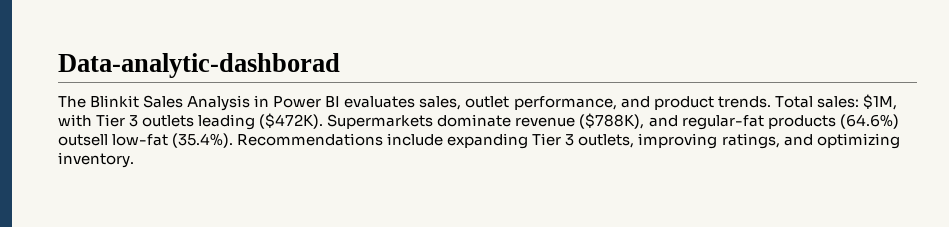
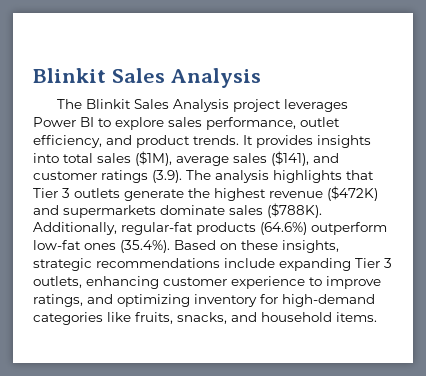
[58,53,340,78] Data-analytic-dashborad -> [33,68,261,88] Blinkit Sales Analysis
[254,94,897,110] [58,113,899,130] [58,133,384,148] in Power BI evaluates sales, outlet performance, and product trends. Total sales: $1M, with Tier 3 outlets leading ($472K). Supermarkets dominate revenue ($788K), and regular-fat products (64.6%) outsell low-fat (35.4%). Recommendations -> [233,99,349,112] [33,117,340,130] [33,135,371,148] [33,151,339,166] [33,170,374,183] [33,186,378,201] [33,203,322,218] [33,222,387,235] [33,240,339,253] [33,258,220,271] project leverages Power BI to explore sales performance, outlet efficiency, and product trends. It provides insights into total sales ($1M), average sales ($141), and customer ratings (3.9). The analysis highlights that Tier 3 outlets generate the highest revenue ($472K) and supermarkets dominate sales ($788K). Additionally, regular-fat products (64.6%) outperform low-fat ones (35.4%). Based on these insights, strategic recommendations
[638,133,900,149] [58,152,134,168] improving ratings, and optimizing inventory. -> [86,276,381,289] [33,294,375,307] [33,312,377,325] enhancing customer experience to improve ratings, and optimizing inventory for high-demand categories like fruits, snacks, and household items.

